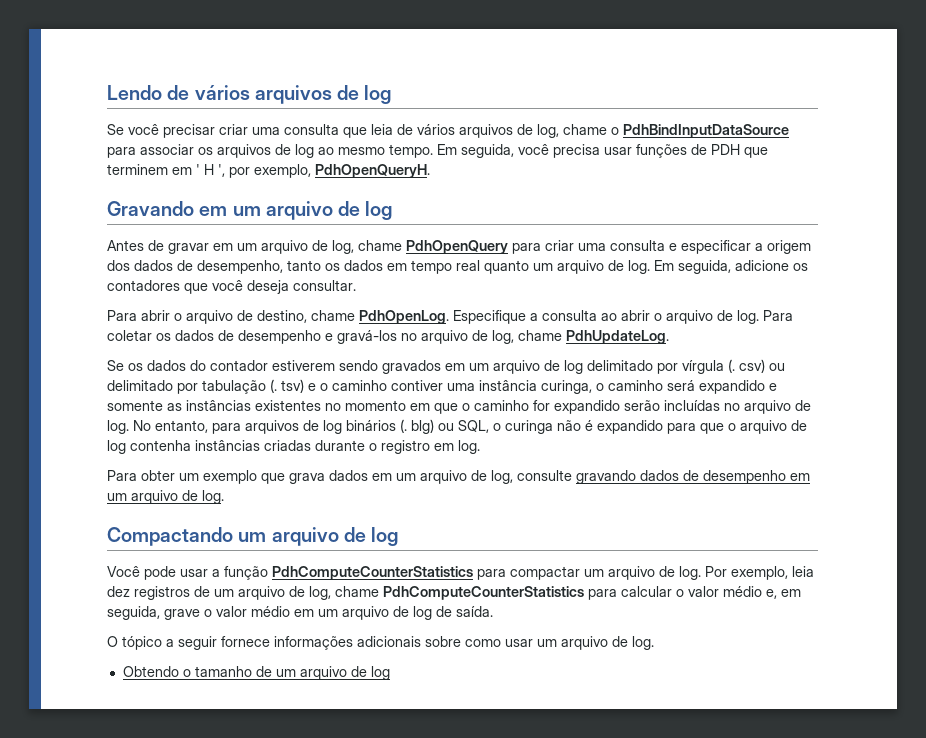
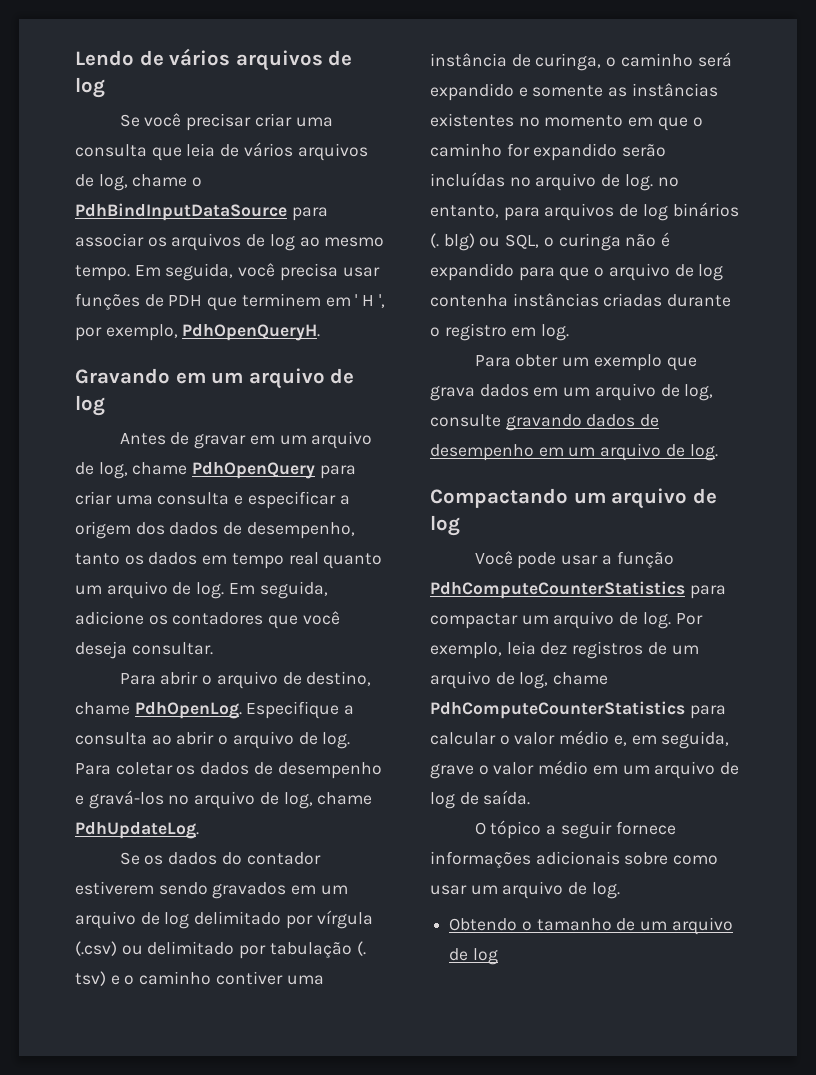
[728,359,765,373] (. csv) -> [75,941,117,956] (.csv)
(537, 385) none -> [511,54,531,67] de
[133,420,151,431] No -> [657,177,679,187] no

